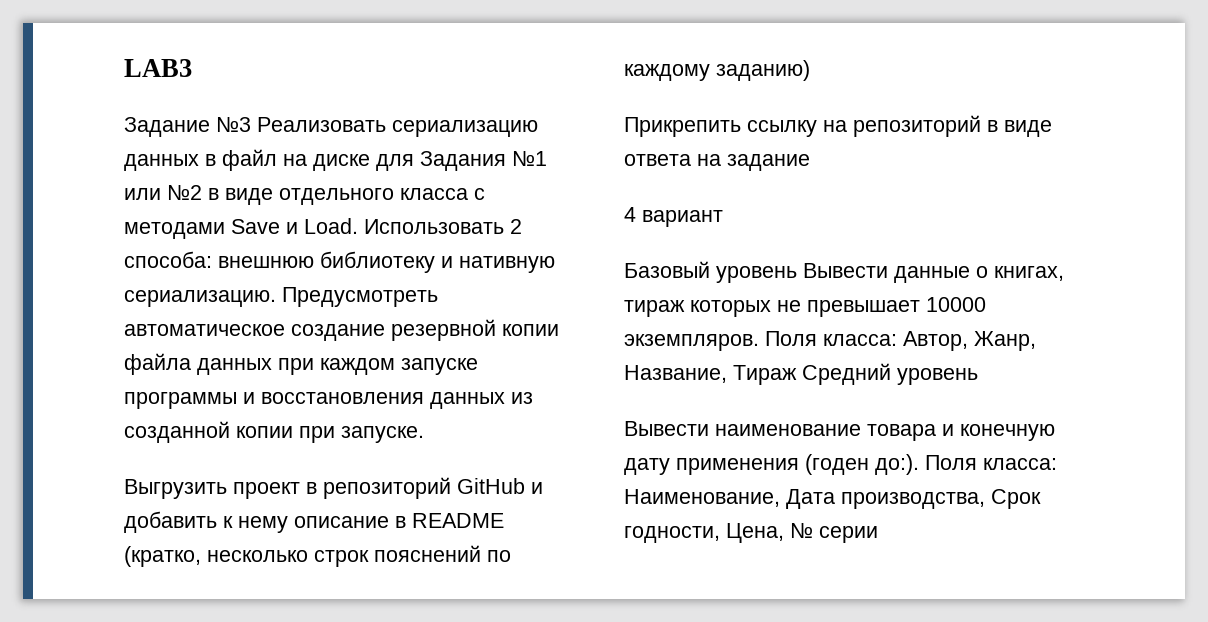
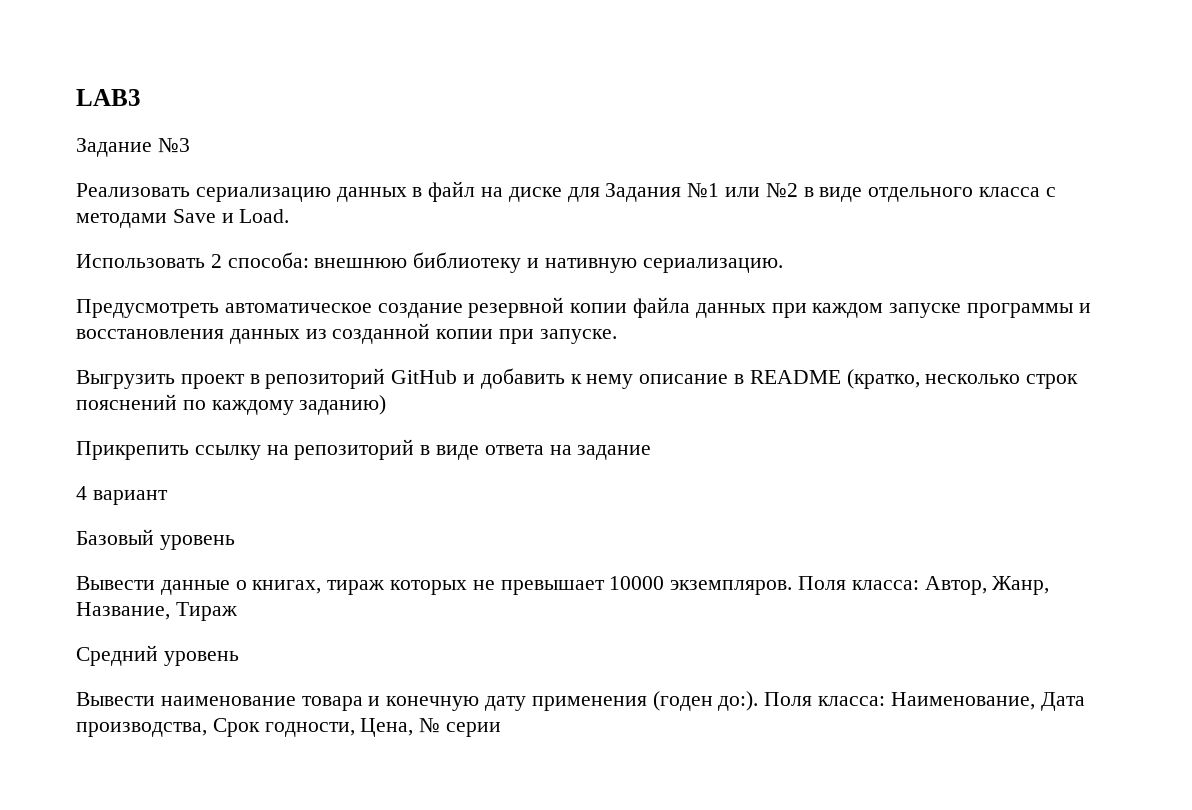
(251, 124) none -> (190, 145) //
(358, 226) none -> (290, 216) //
(276, 298) none -> (783, 265) //
(797, 274) none -> (235, 542) //
(797, 375) none -> (237, 611) //

